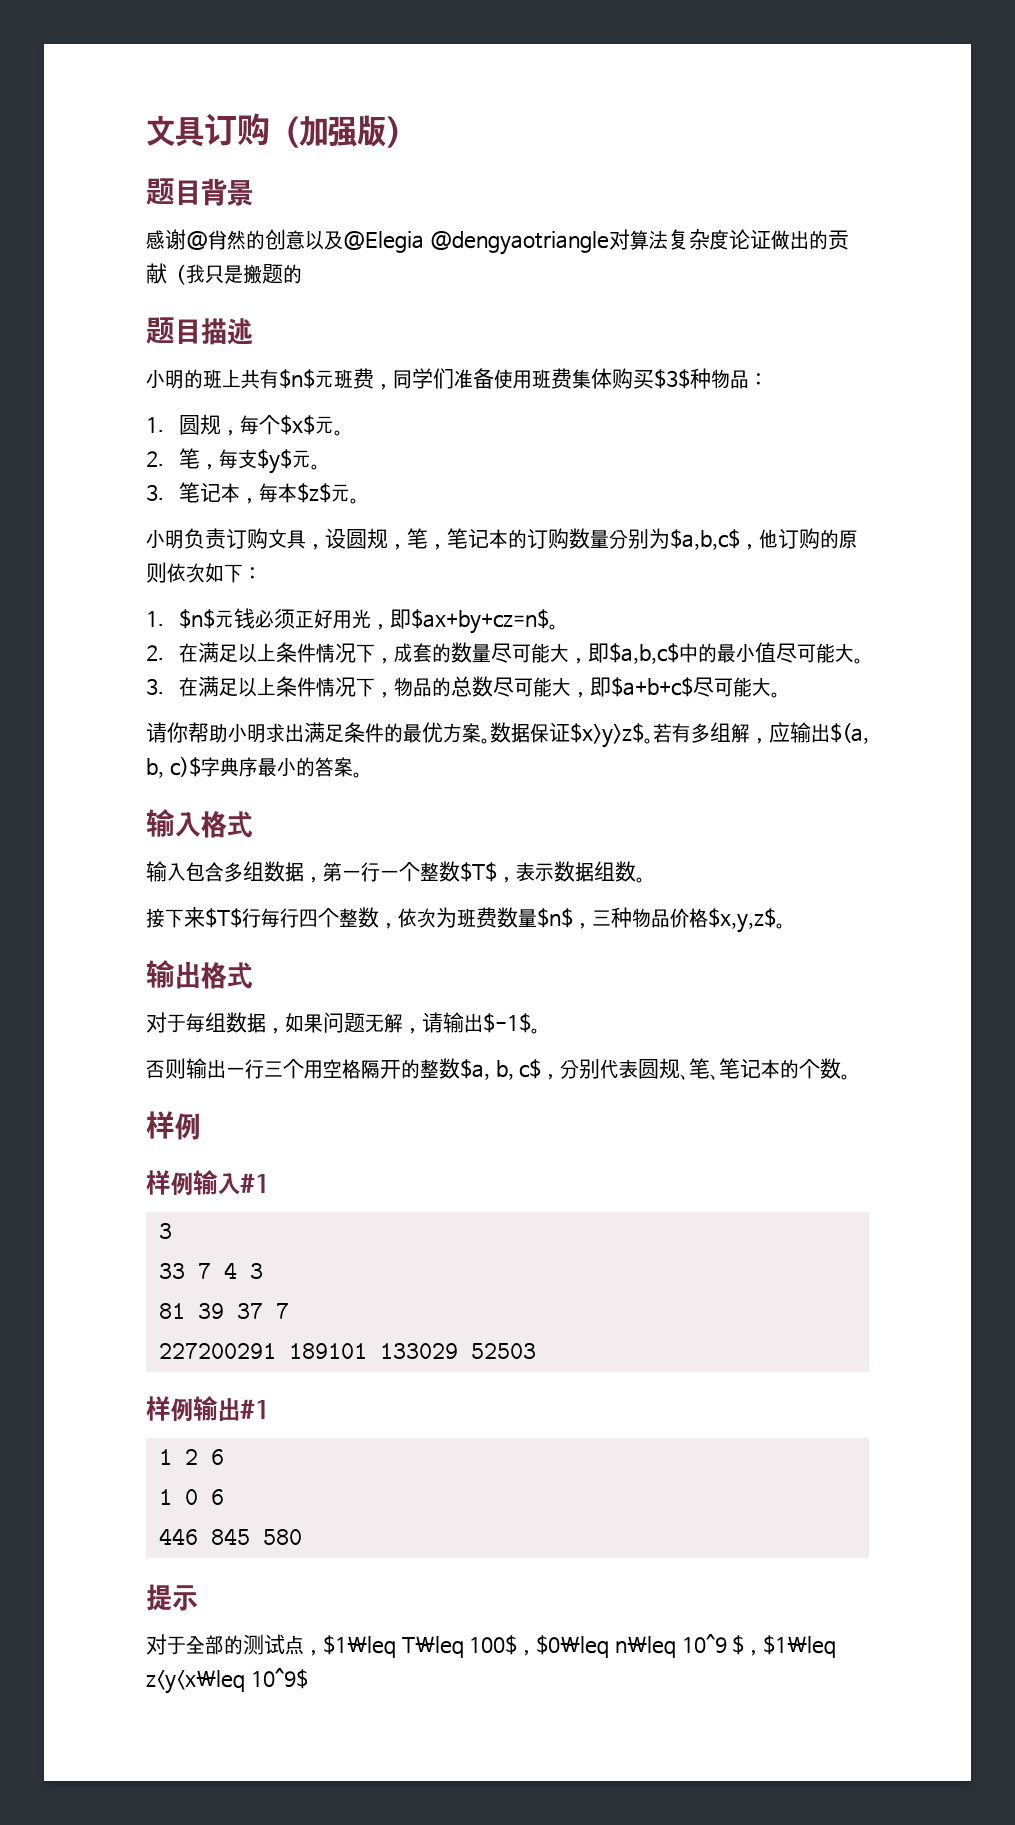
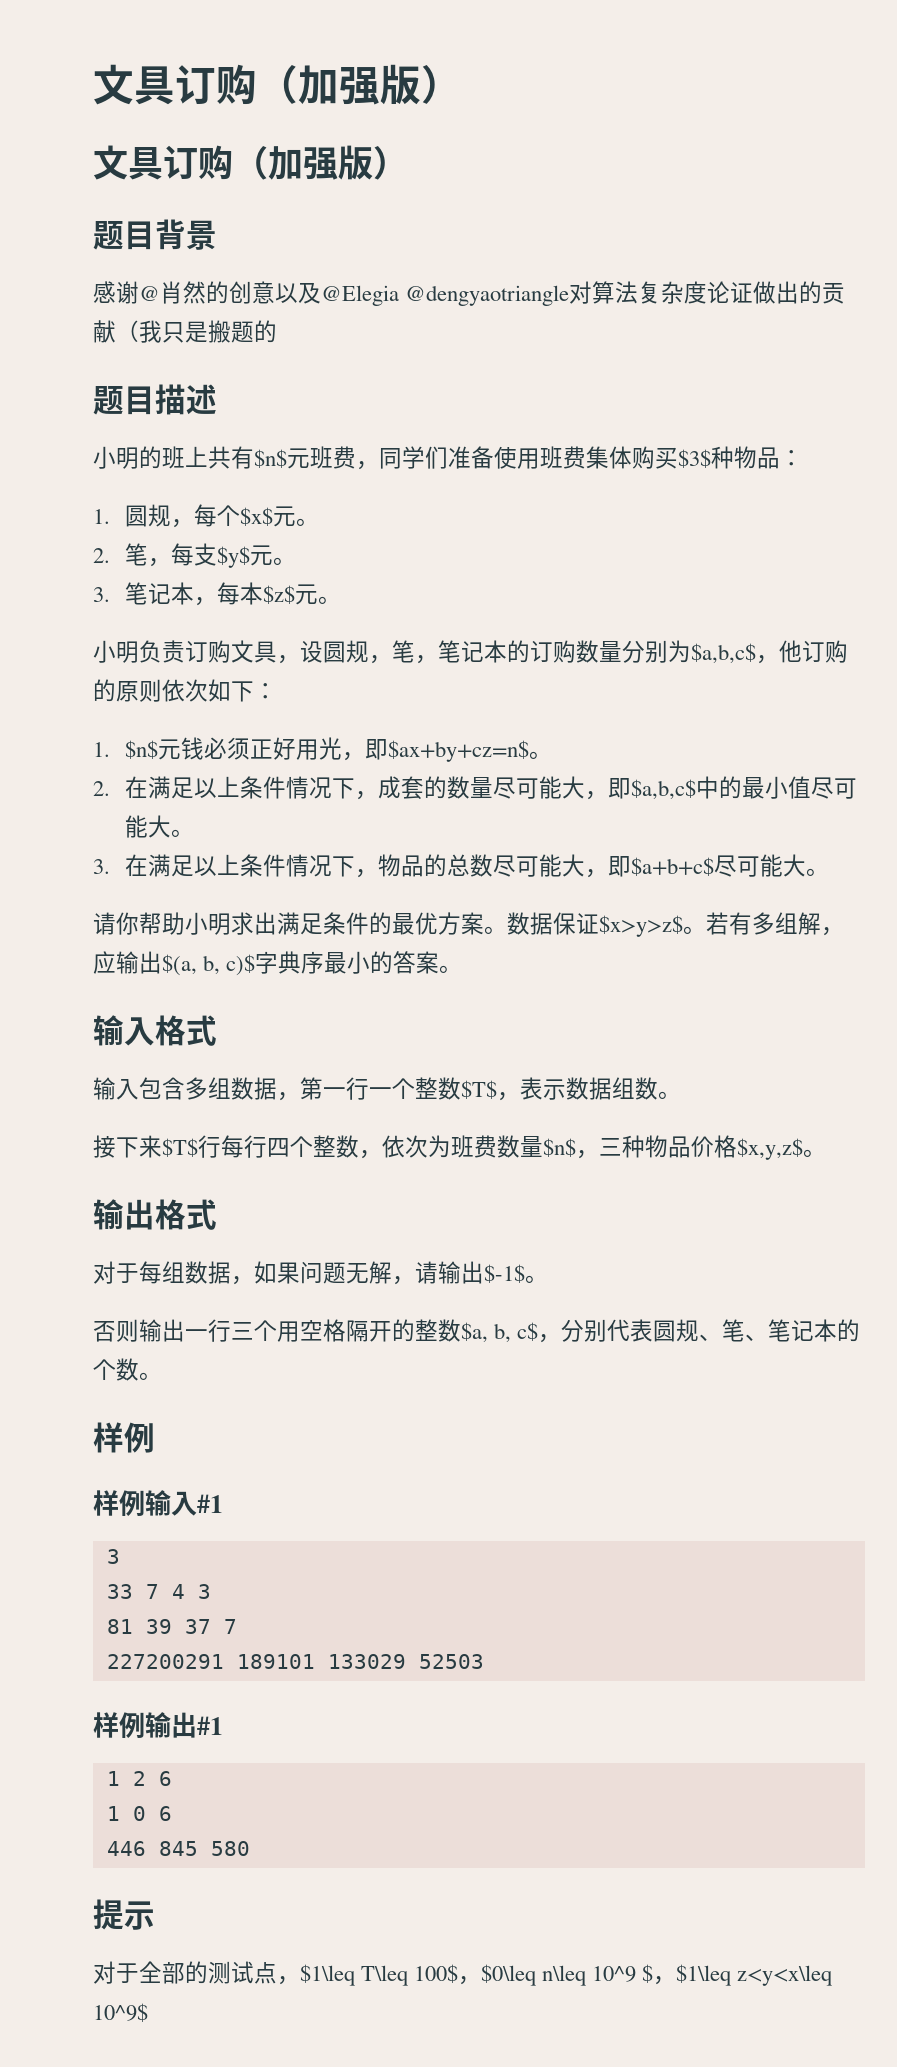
[146,113,415,148] 文具订购（加强版） -> [93,64,462,105] [93,145,408,180] 文具订购（加强版） // 文具订购（加强版）

